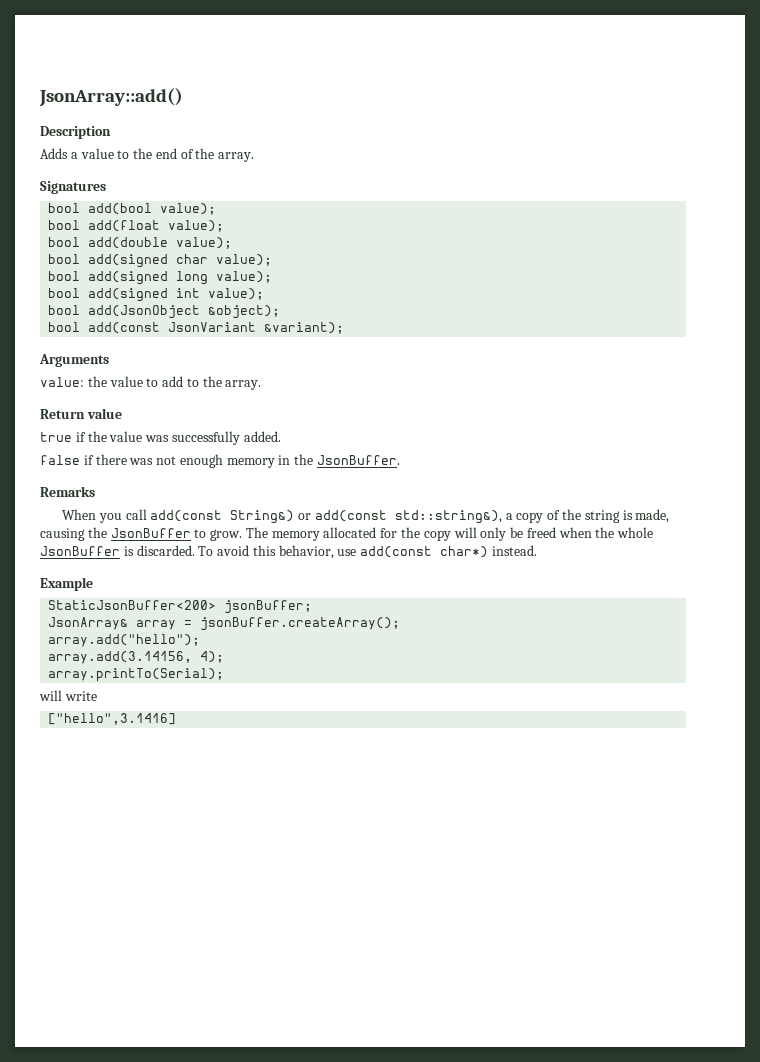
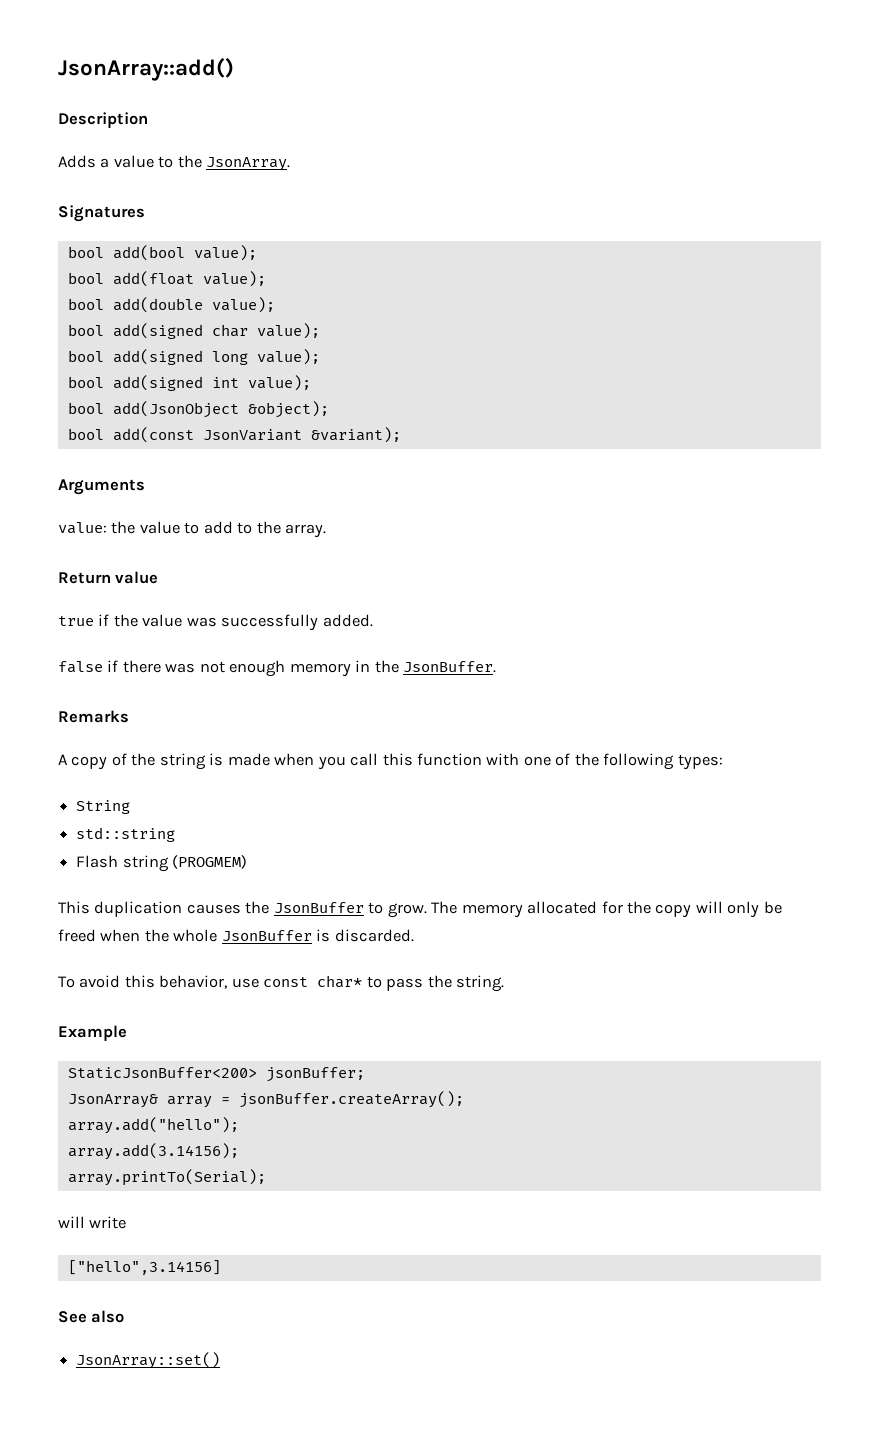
[155,148,255,162] end of the array. -> [206,157,291,171] JsonArray.
[62,509,513,524] When you call add(const String&) or add(const std::string&), a -> [58,754,68,765] A
[635,509,670,523] [40,528,85,541] made, causing -> [227,753,723,770] [76,800,131,814] [76,827,176,842] [76,855,248,872] [58,901,241,917] made when you call this function with one of the following types: // String // std::string // Flash string (PROGMEM) // This duplication causes
(195, 550) none -> (414, 935) //
[360,545,538,558] add(const char*) instead. -> [263,975,505,992] const char* to pass the string.
[48,651,225,664] array.add(3.14156, 4); -> [67,1143,239,1160] array.add(3.14156);
[48,713,177,725] ["hello",3.1416] -> [67,1260,221,1275] [58,1310,125,1323] [76,1352,221,1369] ["hello",3.14156] // See also // JsonArray::set()

